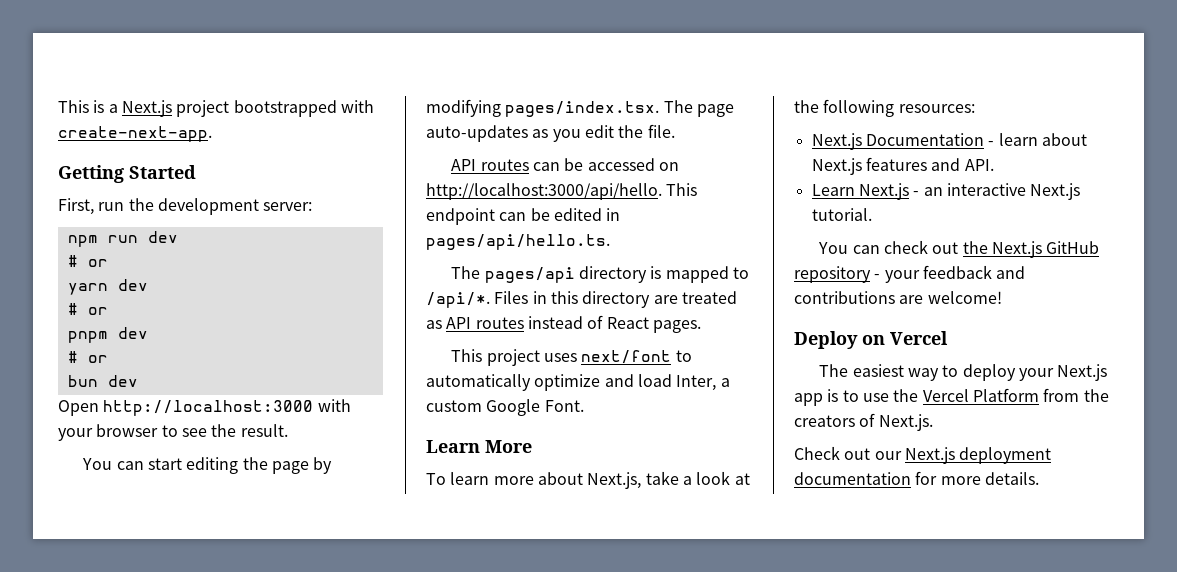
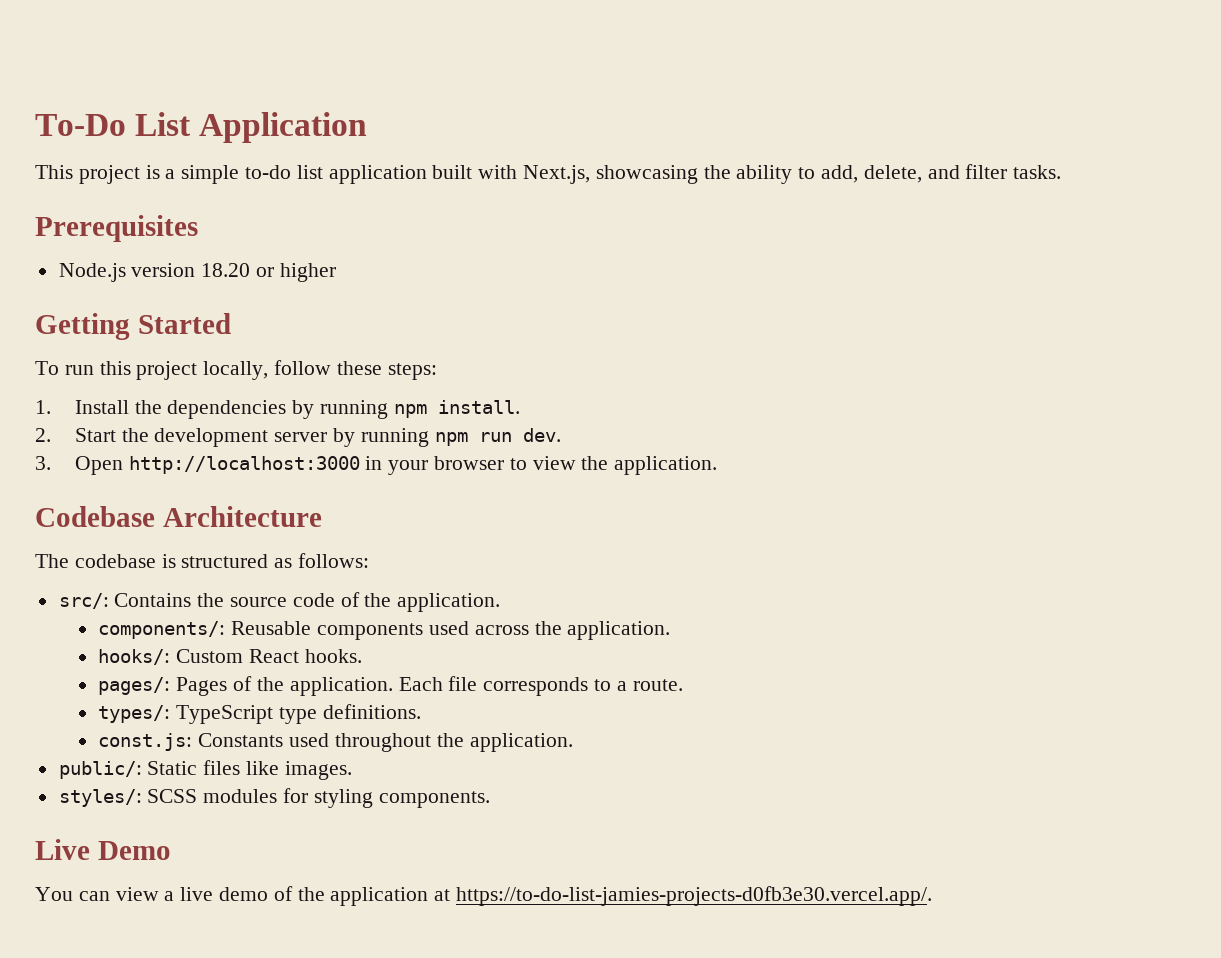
[58,100,374,117] [58,126,212,142] [58,165,196,183] [58,198,313,215] [67,231,178,247] [67,255,108,267] [67,279,148,295] [67,303,108,315] [67,327,148,343] [67,351,108,363] [67,375,138,387] This is a Next.js project bootstrapped with create-next-app. // Getting Started // First, run the development server: // npm run dev // # or // yarn dev // # or // pnpm dev // # or // bun dev // -> [35,112,368,143] [35,164,1062,184] [35,215,198,242] [58,263,336,282] [35,313,231,340] [35,360,437,380] [35,400,520,419] [35,428,561,447] [35,456,51,470] To-Do List Application // This project is a simple to-do list application built with Next.js, showcasing the ability to add, delete, and filter tasks. // Prerequisites // Node.js version 18.20 or higher // Getting Started // To run this project locally, follow these steps: // 1. Install the dependencies by running npm install. // 2. Start the development server by running npm run dev. // 3.
[317,399,351,412] with -> [365,456,383,470] in
[181,424,288,437] [82,457,333,474] [426,99,734,117] [426,124,675,142] [451,158,680,171] [426,183,698,200] [426,208,621,225] [426,234,610,250] [451,266,750,283] [426,291,737,308] [426,315,701,333] [451,349,692,366] [426,374,730,391] [426,399,584,416] [426,440,532,453] [426,471,750,489] [794,99,975,117] [811,133,1087,150] [811,157,994,175] [811,183,1081,200] [811,208,872,221] [818,240,1100,258] [794,265,1026,283] [794,291,1002,304] [794,331,948,349] [819,364,1108,381] [794,388,1109,406] [794,413,933,431] [794,446,1052,464] [794,471,1039,485] see the result. // You can start editing the page by modifying pages/index.tsx. The page auto-updates as you edit the file. // API routes can be accessed on http://localhost:3000/api/hello. This endpoint can be edited in pages/api/hello.ts. // The pages/api directory is mapped to /api/*. Files in this directory are treated as API routes instead of React pages. // This project uses next/font to automatically optimize and load Inter, a custom Google Font. // Learn More // To learn more about Next.js, take a look at the following resources: // Next.js Documentation - learn about Next.js features and API. // Learn Next.js - an interactive Next.js tutorial. // You can check out the Next.js GitHub repository - your feedback and contributions are welcome! // Deploy on Vercel // The easiest way to deploy your Next.js app is to use the Vercel Platform from the creators of Next.js. // Check out our Next.js deployment documentation for more details. -> [532,456,718,475] [35,506,322,527] [35,553,370,568] [58,592,501,612] [98,621,671,640] [98,649,362,665] [98,676,683,696] [98,704,421,724] [98,733,573,752] [58,760,352,780] [58,788,490,808] [35,839,171,860] [35,886,933,906] view the application. // Codebase Architecture // The codebase is structured as follows: // src/: Contains the source code of the application. // components/: Reusable components used across the application. // hooks/: Custom React hooks. // pages/: Pages of the application. Each file corresponds to a route. // types/: TypeScript type definitions. // const.js: Constants used throughout the application. // public/: Static files like images. // styles/: SCSS modules for styling components. // Live Demo // You can view a live demo of the application at https://to-do-list-jamies-projects-d0fb3e30.vercel.app/.

